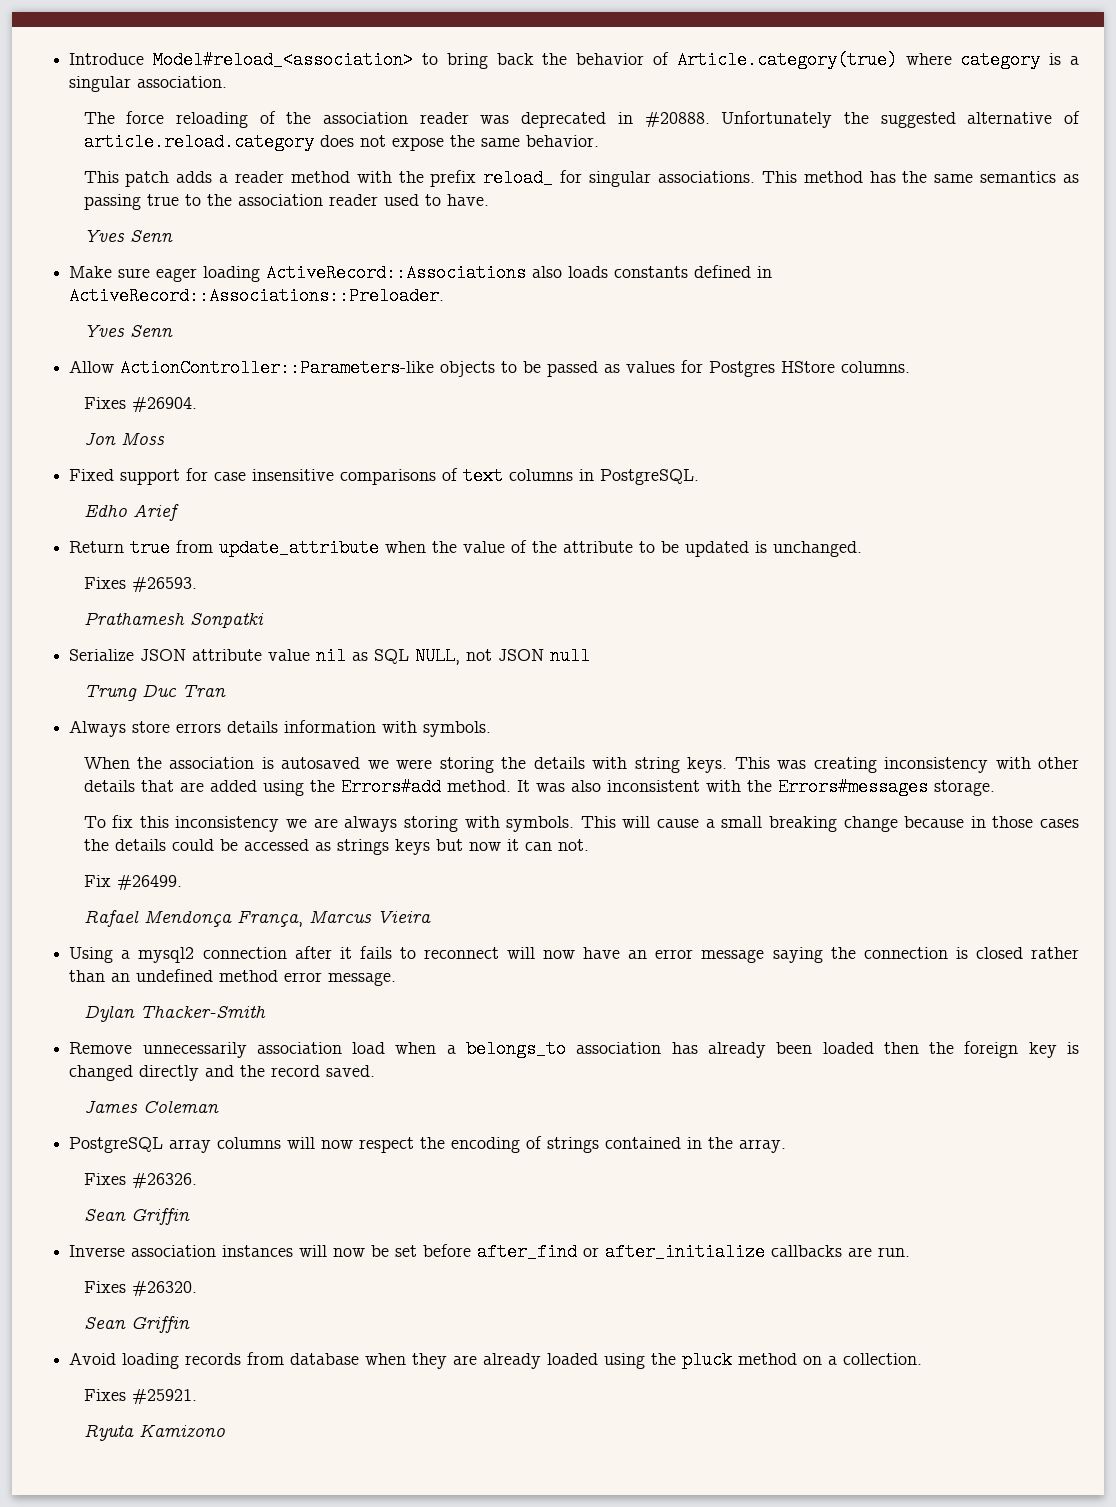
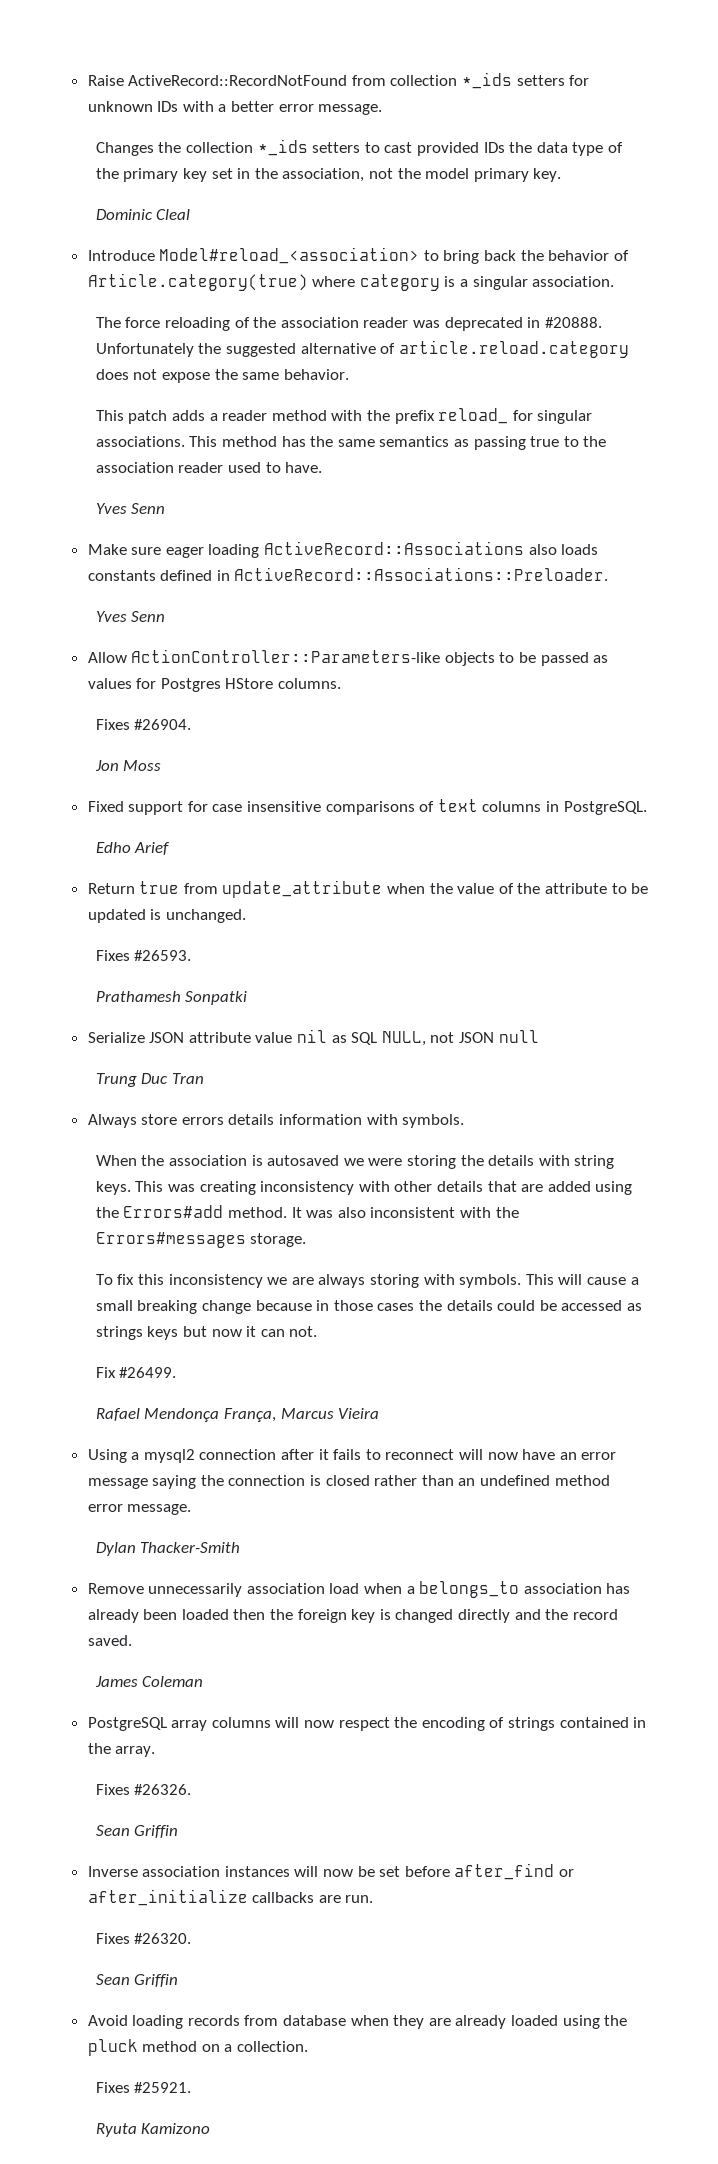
(69, 59) none -> [87,72,590,89] [87,101,383,115] [95,139,623,156] [95,168,562,182] [95,209,191,220] Raise ActiveRecord::RecordNotFound from collection *_ids setters for unknown IDs with a better error message. // Changes the collection *_ids setters to cast provided IDs the data type of the primary key set in the association, not the model primary key. // Dominic Cleal //

